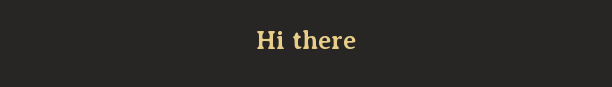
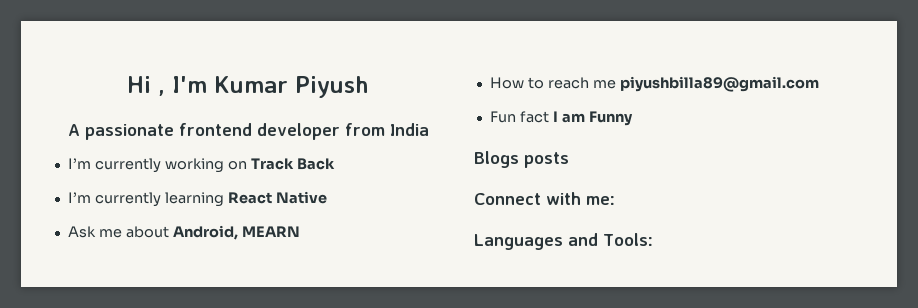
[292,30,357,49] there -> [158,76,369,98] [67,123,429,140] [67,158,335,173] [67,191,327,207] [67,225,300,240] [489,76,819,92] [489,111,633,126] [474,151,569,168] [474,192,615,205] [474,233,653,250] , I'm Kumar Piyush // A passionate frontend developer from India // I’m currently working on Track Back // I’m currently learning React Native // Ask me about Android, MEARN // How to reach me piyushbilla89@gmail.com // Fun fact I am Funny // Blogs posts // Connect with me: // Languages and Tools:

